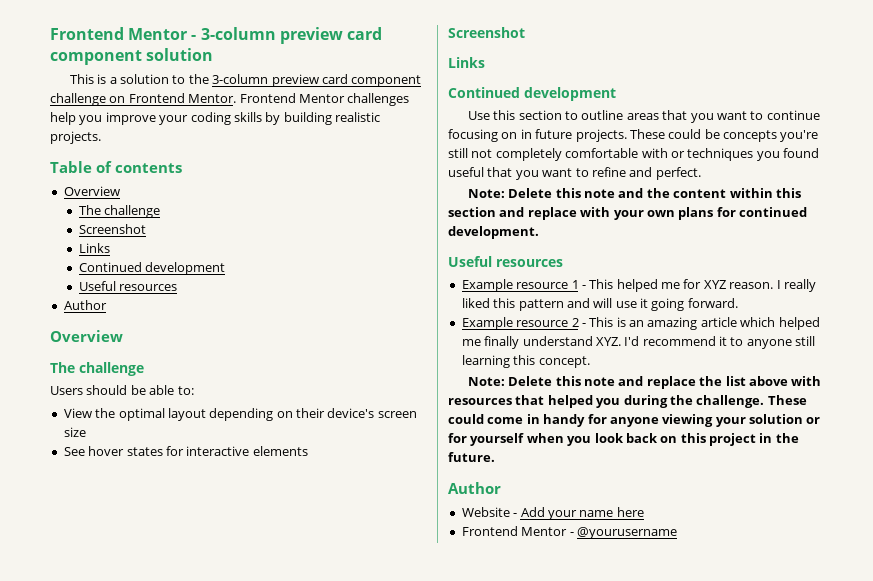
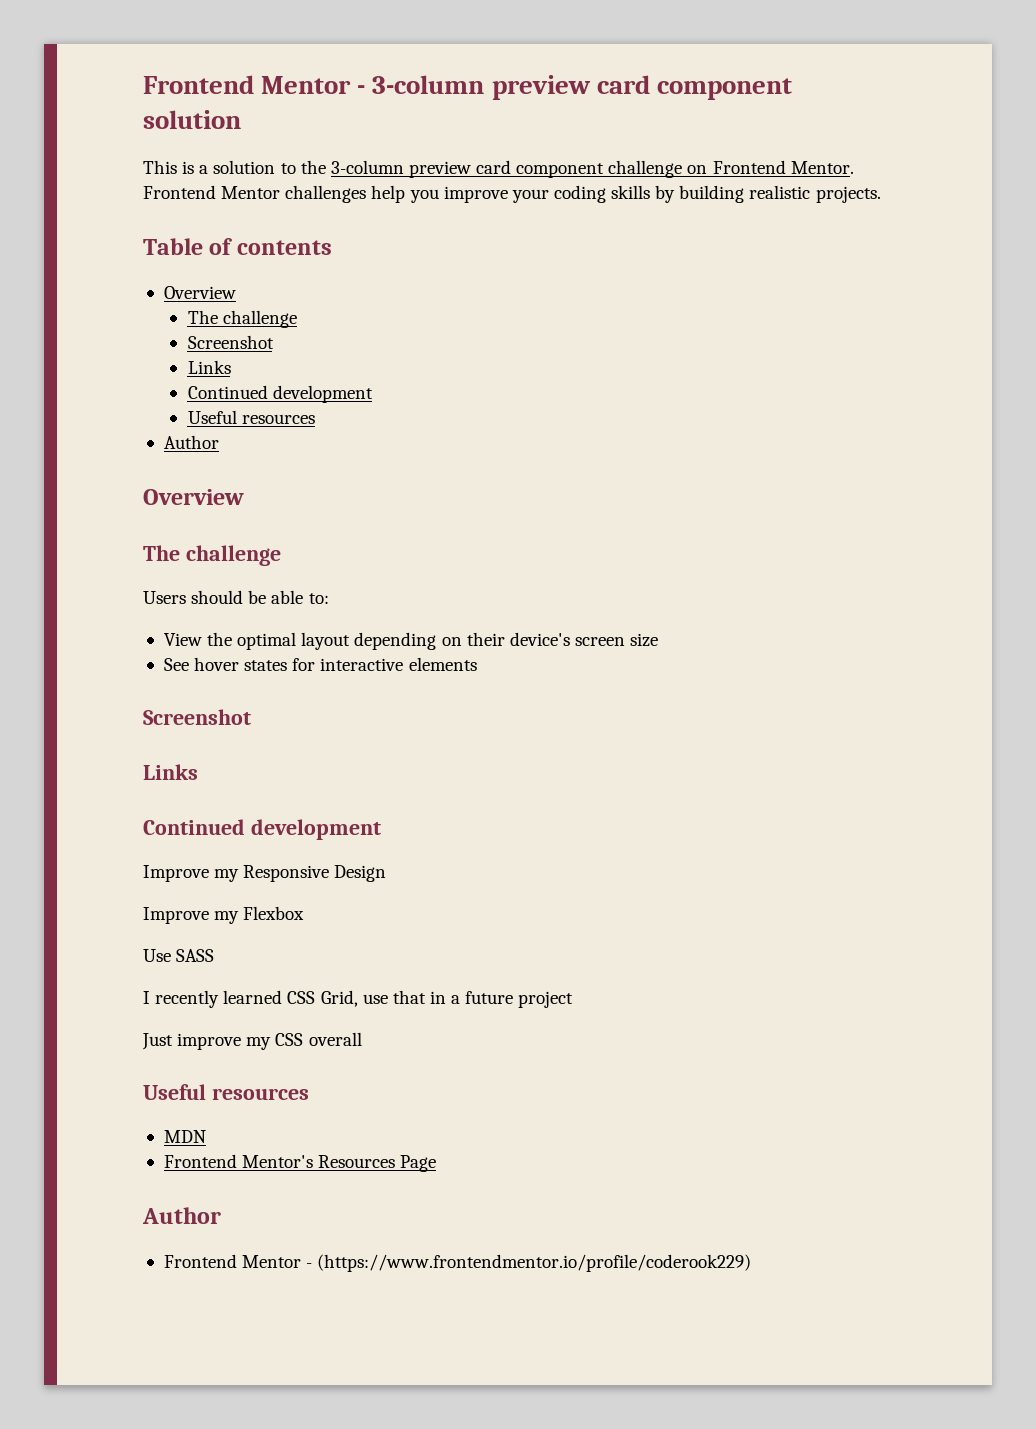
[467,110,820,123] [448,129,819,142] [448,148,819,161] [448,167,701,180] [467,188,801,198] [448,207,807,220] [448,226,539,239] [448,256,563,267] [461,279,816,292] [461,298,738,311] [461,317,820,330] [461,336,816,349] [461,355,590,368] [467,376,822,389] [448,395,807,408] [448,414,821,427] [448,433,799,446] [448,452,495,462] [448,482,501,494] [461,507,644,520] [461,526,677,539] Use this section to outline areas that you want to continue focusing on in future projects. These could be concepts you're still not completely comfortable with or techniques you found useful that you want to refine and perfect. // Note: Delete this note and the content within this section and replace with your own plans for continued development. // Useful resources // Example resource 1 - This helped me for XYZ reason. I really liked this pattern and will use it going forward. // Example resource 2 - This is an amazing article which helped me finally understand XYZ. I'd recommend it to anyone still learning this concept. // Note: Delete this note and replace the list above with resources that helped you during the challenge. These could come in handy for anyone viewing your solution or for yourself when you look back on this project in the future. // Author // Website - Add your name here // Frontend Mentor - @yourusername -> [143,865,387,882] [143,906,305,924] [143,949,215,962] [143,990,574,1008] [142,1032,362,1050] [143,1084,309,1100] [163,1130,206,1143] [163,1154,437,1172] [142,1207,221,1224] [163,1254,752,1272] Improve my Responsive Design // Improve my Flexbox // Use SASS // I recently learned CSS Grid, use that in a future project // Just improve my CSS overall // Useful resources // MDN // Frontend Mentor's Resources Page // Author // Frontend Mentor - (https://www.frontendmentor.io/profile/coderook229)

